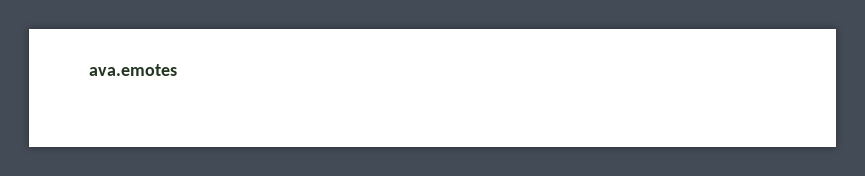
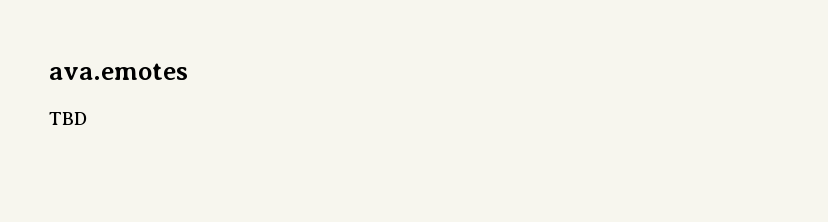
(177, 70) none -> [49,112,87,125] // TBD

